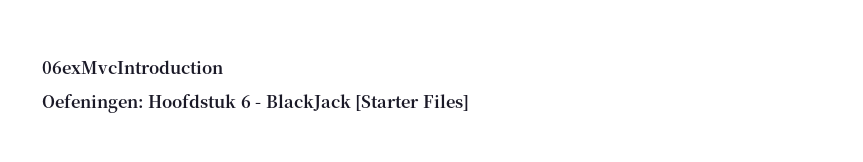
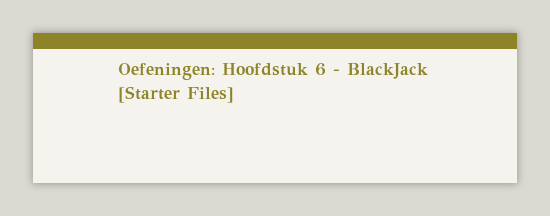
[42,60,223,74] 06exMvcIntroduction // -> (118, 71) none

